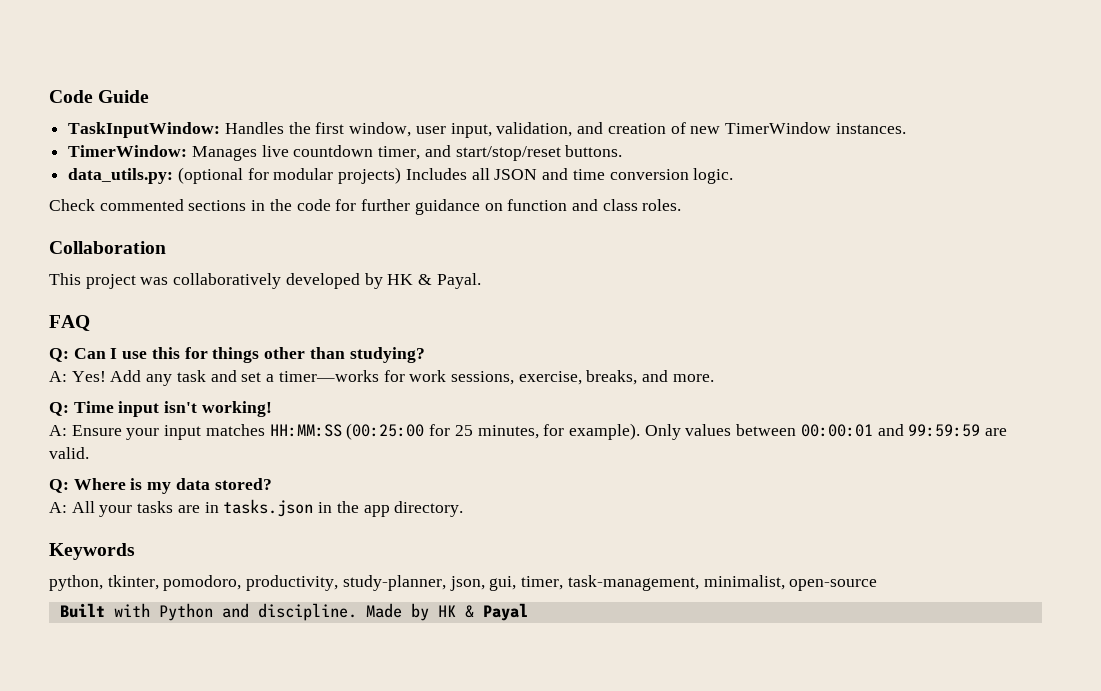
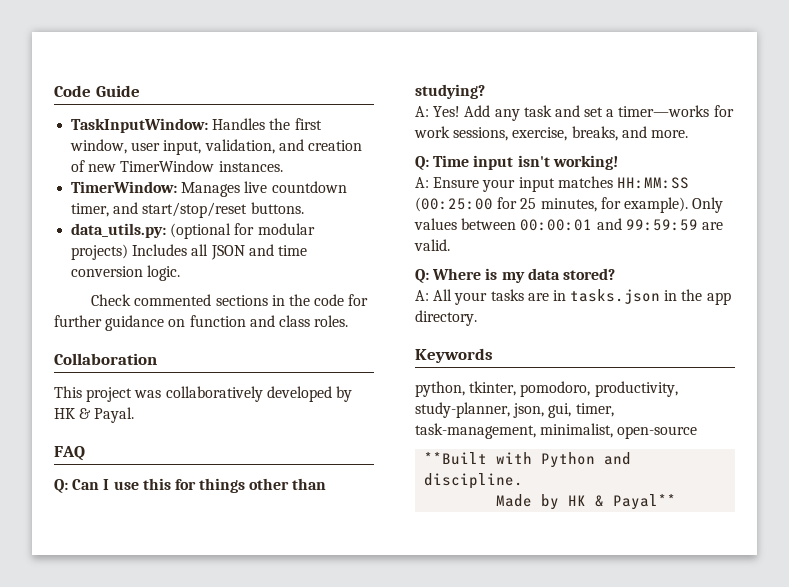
[59,603,105,618] Built -> [424,452,488,465] **Built
(357, 612) none -> (524, 481) //
[482,603,528,621] Payal -> [613,494,677,510] Payal**

